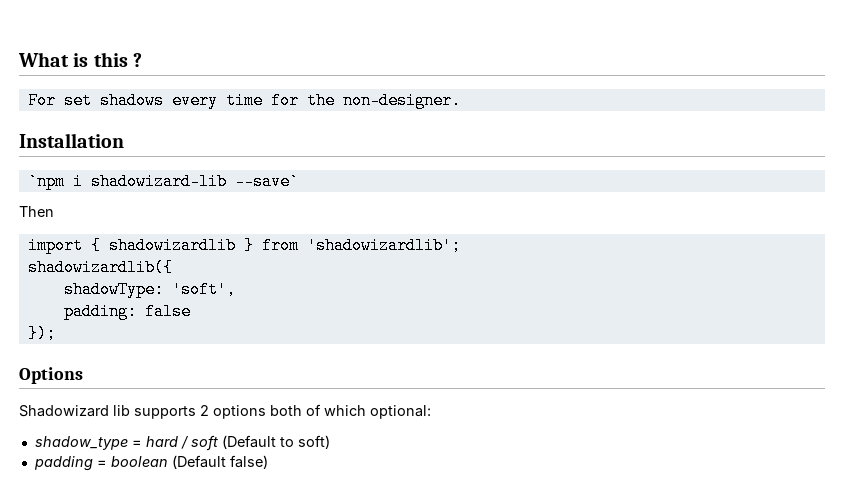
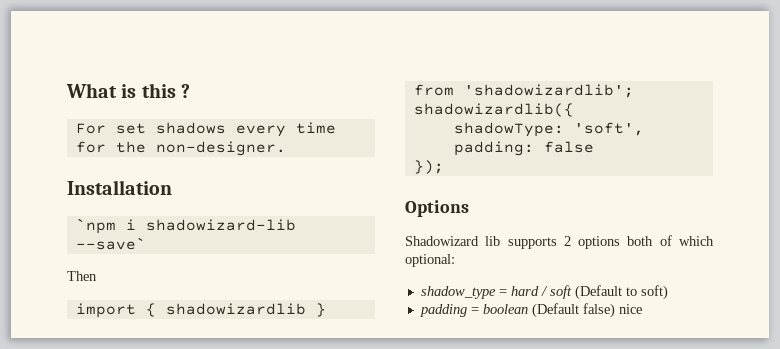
(268, 462) none -> [618,304,642,314] nice

